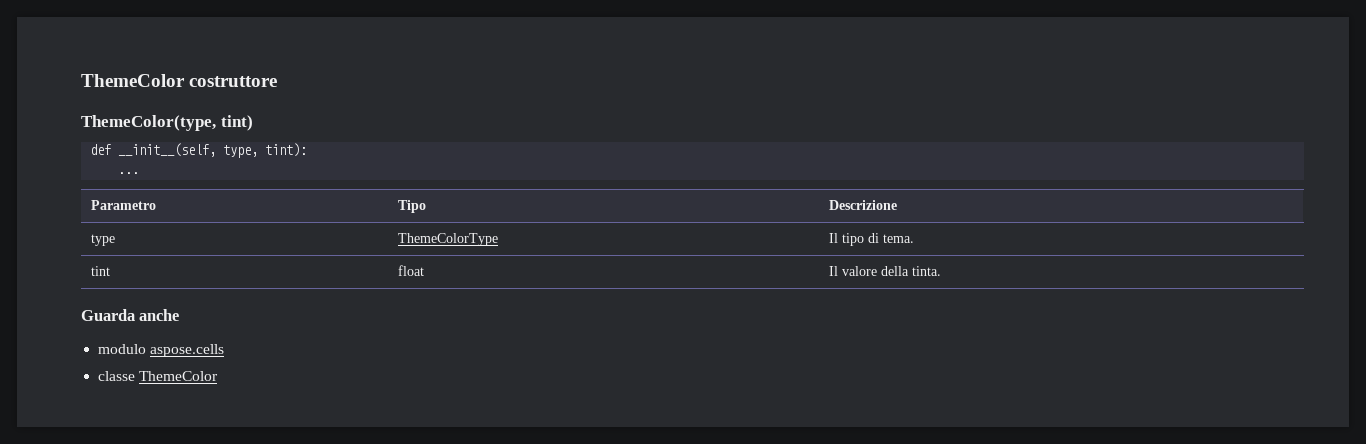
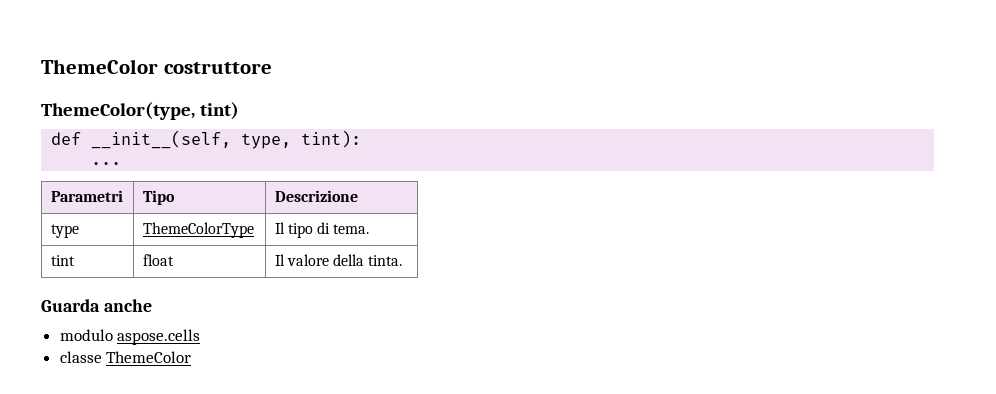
[91,200,157,210] Parametro -> [50,190,123,202] Parametri

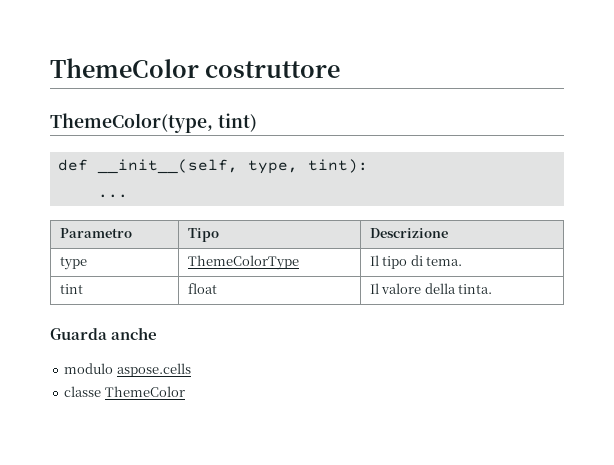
[50,190,123,202] Parametri -> [59,228,132,238] Parametro

